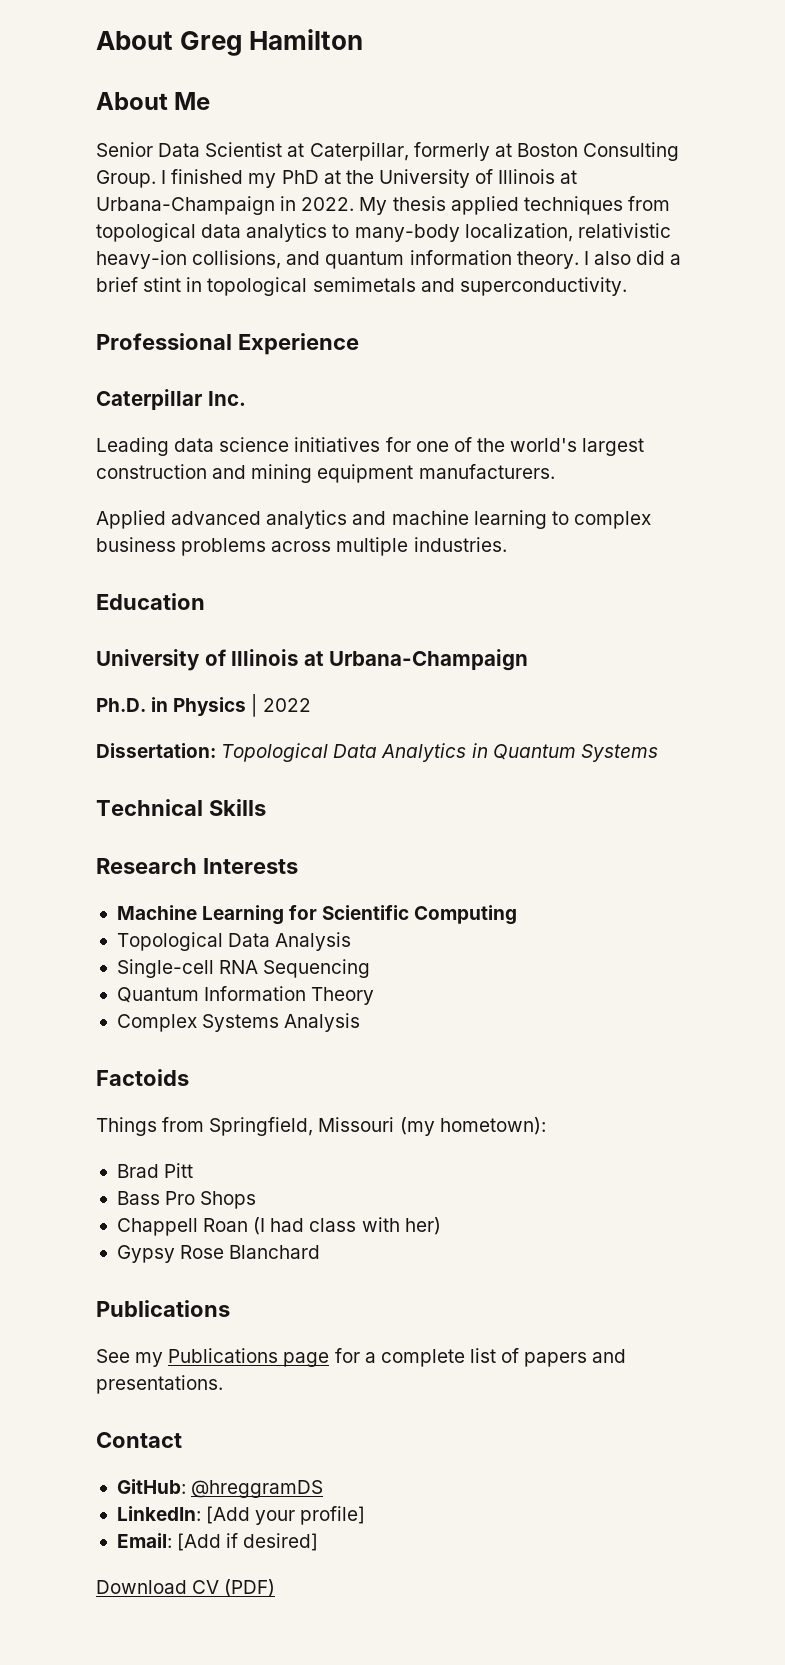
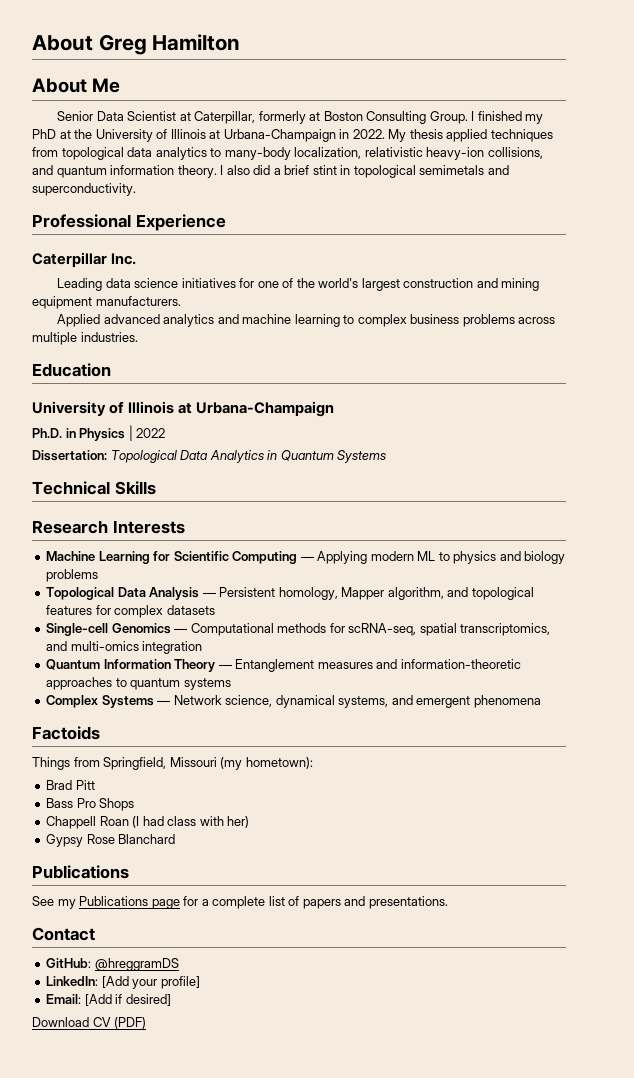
[116,932,352,951] [116,959,371,978] [116,986,375,1005] [116,1013,361,1032] // Topological Data Analysis // Single-cell RNA Sequencing // Quantum Information Theory // Complex Systems Analysis -> [300,551,566,564] [46,569,99,582] [46,587,534,600] [46,605,215,618] [46,623,551,636] [46,641,203,654] [46,659,521,672] [46,677,231,690] [46,695,541,708] — Applying modern ML to physics and biology problems // Topological Data Analysis — Persistent homology, Mapper algorithm, and topological features for complex datasets // Single-cell Genomics — Computational methods for scRNA-seq, spatial transcriptomics, and multi-omics integration // Quantum Information Theory — Entanglement measures and information-theoretic approaches to quantum systems // Complex Systems — Network science, dynamical systems, and emergent phenomena

